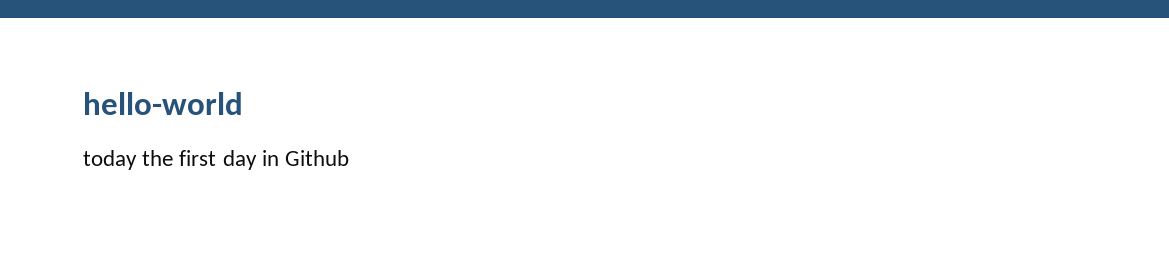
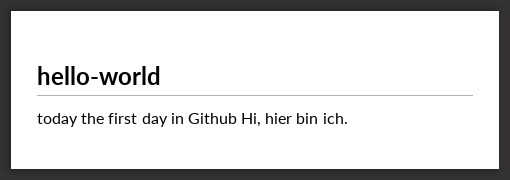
(350, 158) none -> [241,113,348,127] Hi, hier bin ich.

